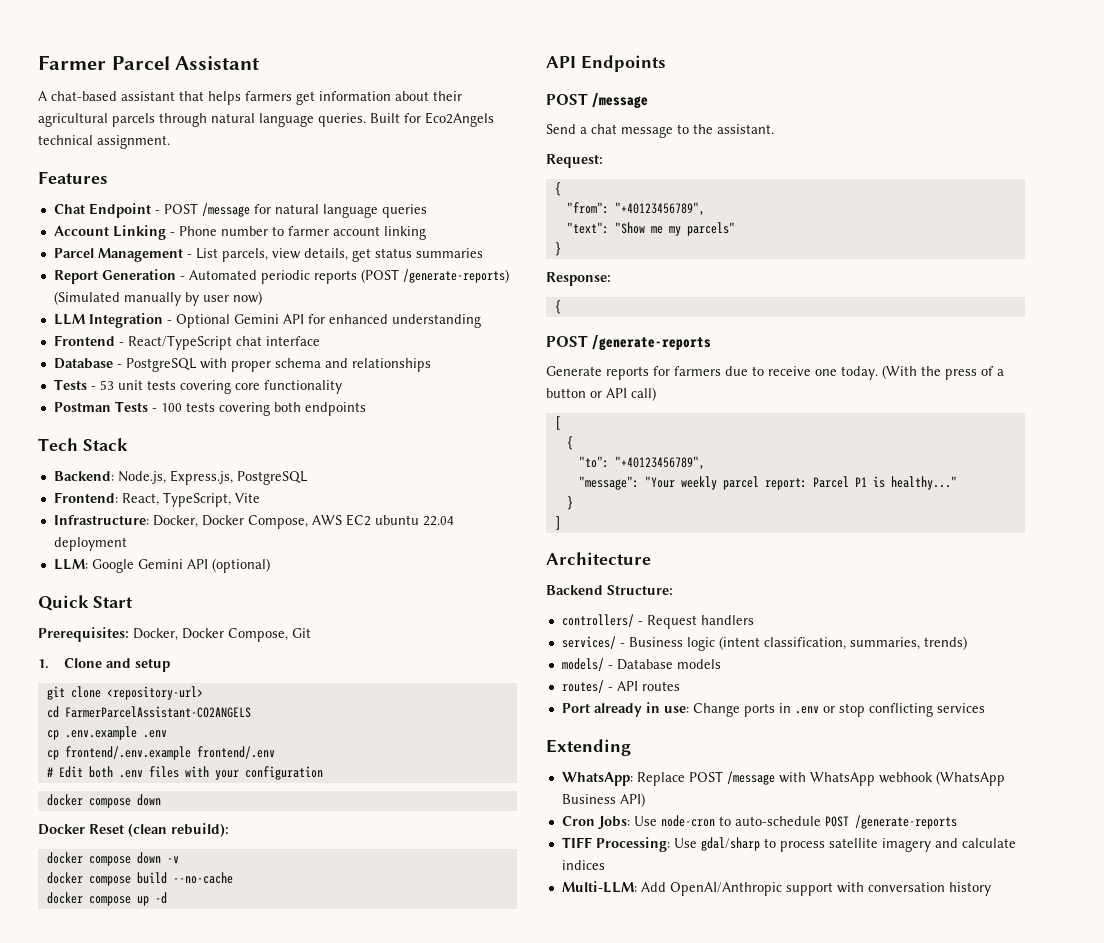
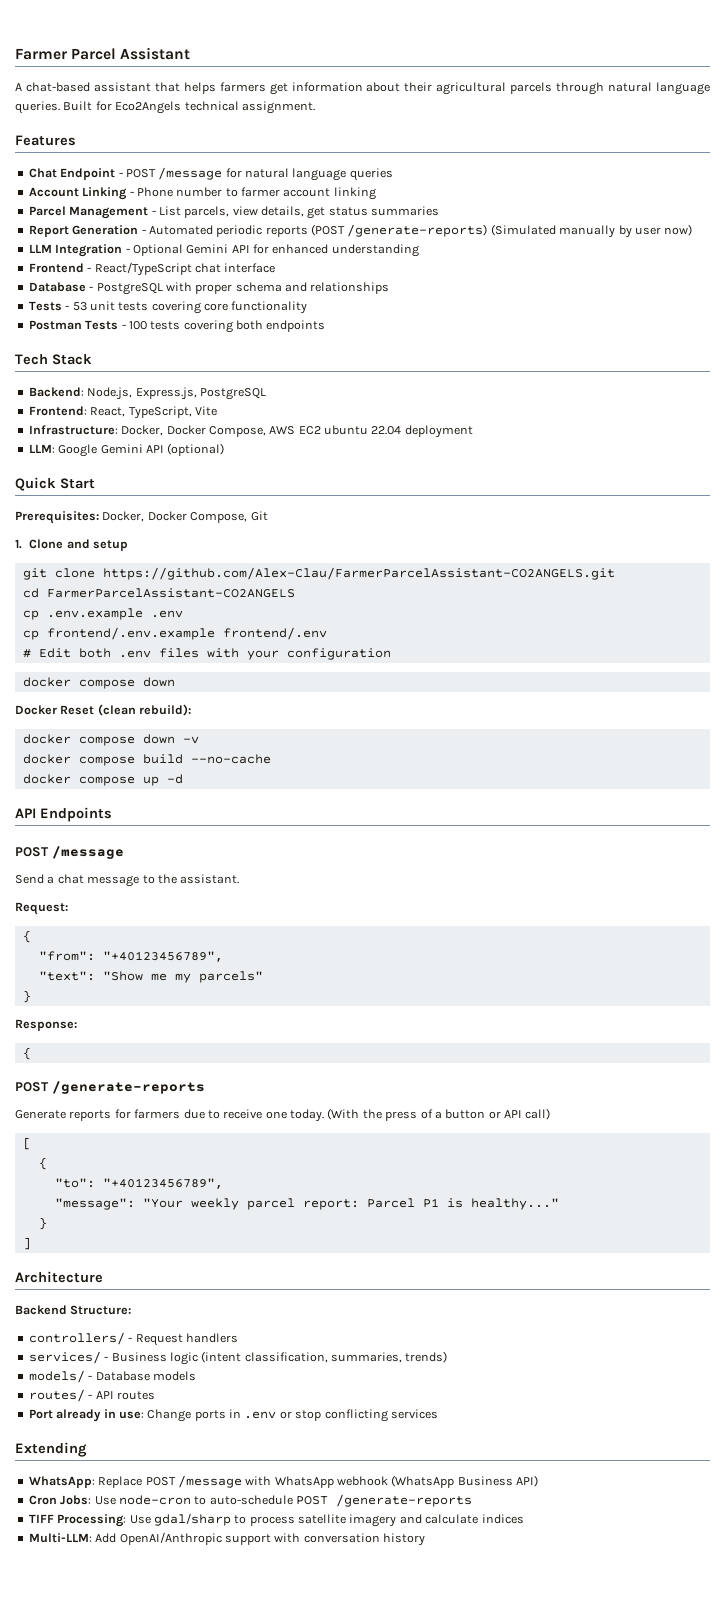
[106,686,203,700] <repository-url> -> [102,567,615,580] https://github.com/Alex-Clau/FarmerParcelAssistant-CO2ANGELS.git

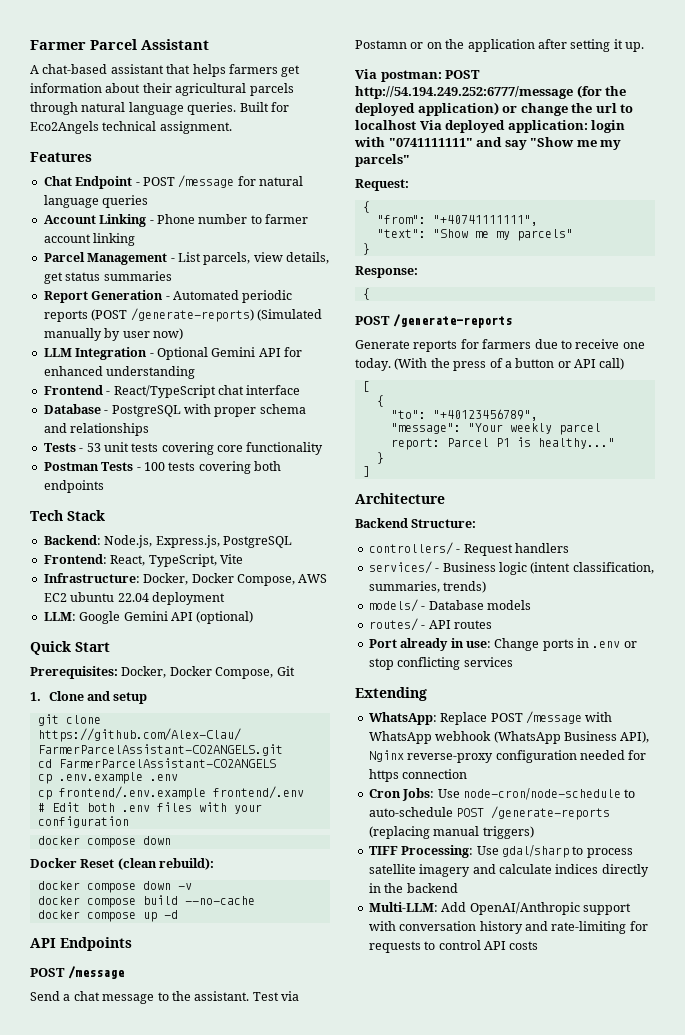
(240, 879) none -> [252,991,299,1001] [355,39,644,52] [355,69,481,82] [355,85,627,99] [355,102,634,116] [355,120,626,133] [354,137,622,150] [355,154,410,167] Test via Postamn or on the application after setting it up. // Via postman: POST http://54.194.249.252:6777/message (for the deployed application) or change the url to localhost Via deployed application: login with "0741111111" and say "Show me my parcels"
[102,951,223,962] "+40123456789", -> [432,215,538,226] "+40741111111",
[516,1475,539,1487] API) -> [620,731,650,743] [368,750,647,763] [368,769,468,782] API), Nginx reverse-proxy configuration needed for https connection
[118,1495,191,1505] node-cron -> [462,788,621,800] node-cron/node-schedule
(472, 1500) none -> [368,826,534,839] (replacing manual triggers)
(524, 1519) none -> [601,864,649,877] [368,883,458,893] directly in the backend
(425, 1539) none -> [524,921,648,934] [368,940,539,953] and rate-limiting for requests to control API costs

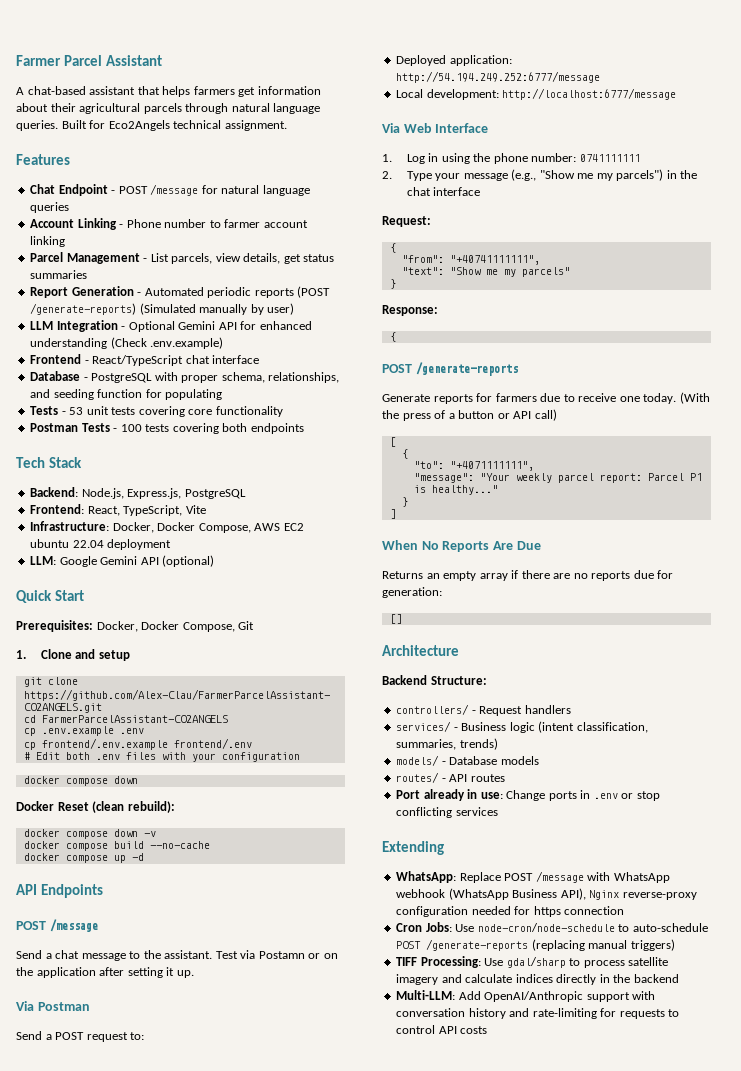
[122,328,183,340] user now) -> [267,303,295,315] user)
(196, 372) none -> [110,337,224,349] (Check .env.example)
[259,404,306,414] [43,423,150,436] schema and relationships -> [221,372,340,383] [30,389,223,400] schema, relationships, and seeding function for populating
[380,70,481,82] [355,85,627,99] [355,102,634,116] [355,120,626,133] [354,137,622,150] [355,154,410,167] postman: POST http://54.194.249.252:6777/message (for the deployed application) or change the url to localhost Via deployed application: login with "0741111111" and say "Show me my parcels" -> [37,1002,90,1011] [16,1031,145,1042] [396,55,512,66] [396,71,601,83] [396,88,677,100] [382,123,489,133] [382,153,640,164] [382,169,698,181] [406,187,481,196] Postman // Send a POST request to: // Deployed application: http://54.194.249.252:6777/message // Local development: http://localhost:6777/message // Via Web Interface // 1. Log in using the phone number: 0741111111 // 2. Type your message (e.g., "Show me my parcels") in the chat interface
[432,409,538,421] "+40123456789", -> [449,461,534,471] "+4071111111",
(370, 471) none -> [382,540,541,552] [382,570,674,581] [382,587,442,598] [389,614,402,624] // When No Reports Are Due // Returns an empty array if there are no reports due for generation: // []

